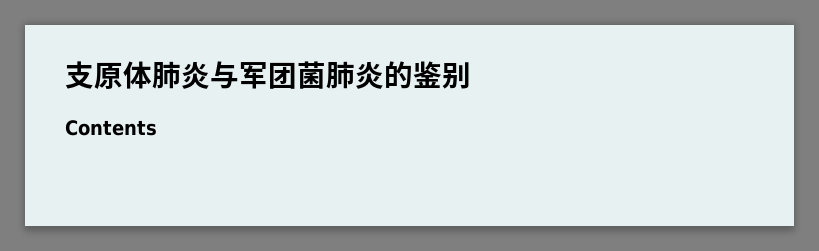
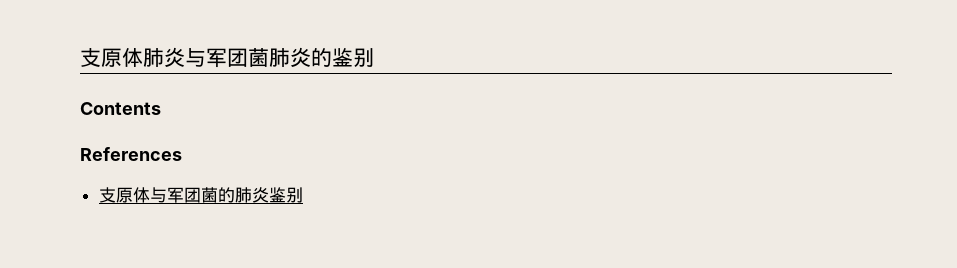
(157, 128) none -> [80,147,182,161] [98,187,303,203] // References // 支原体与军团菌的肺炎鉴别

